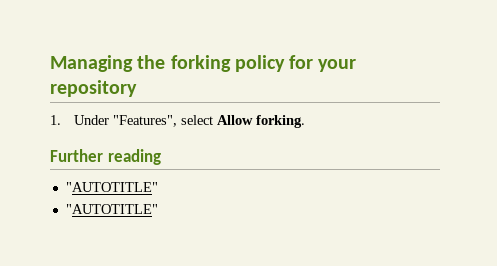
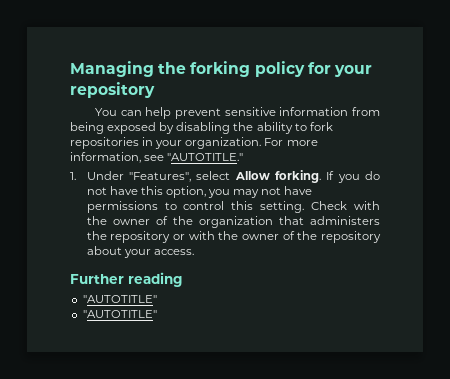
(137, 88) none -> [95,107,380,119] [70,122,333,134] [70,137,318,149] [70,152,244,163] // You can help prevent sensitive information from being exposed by disabling the ability to fork repositories in your organization. For more information, see "AUTOTITLE."
(306, 121) none -> [326,171,380,183] [86,186,313,198] [86,201,380,213] [86,216,380,228] [86,231,381,243] [86,246,194,258] If you do not have this option, you may not have permissions to control this setting. Check with the owner of the organization that administers the repository or with the owner of the repository about your access.

